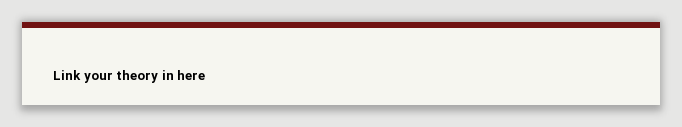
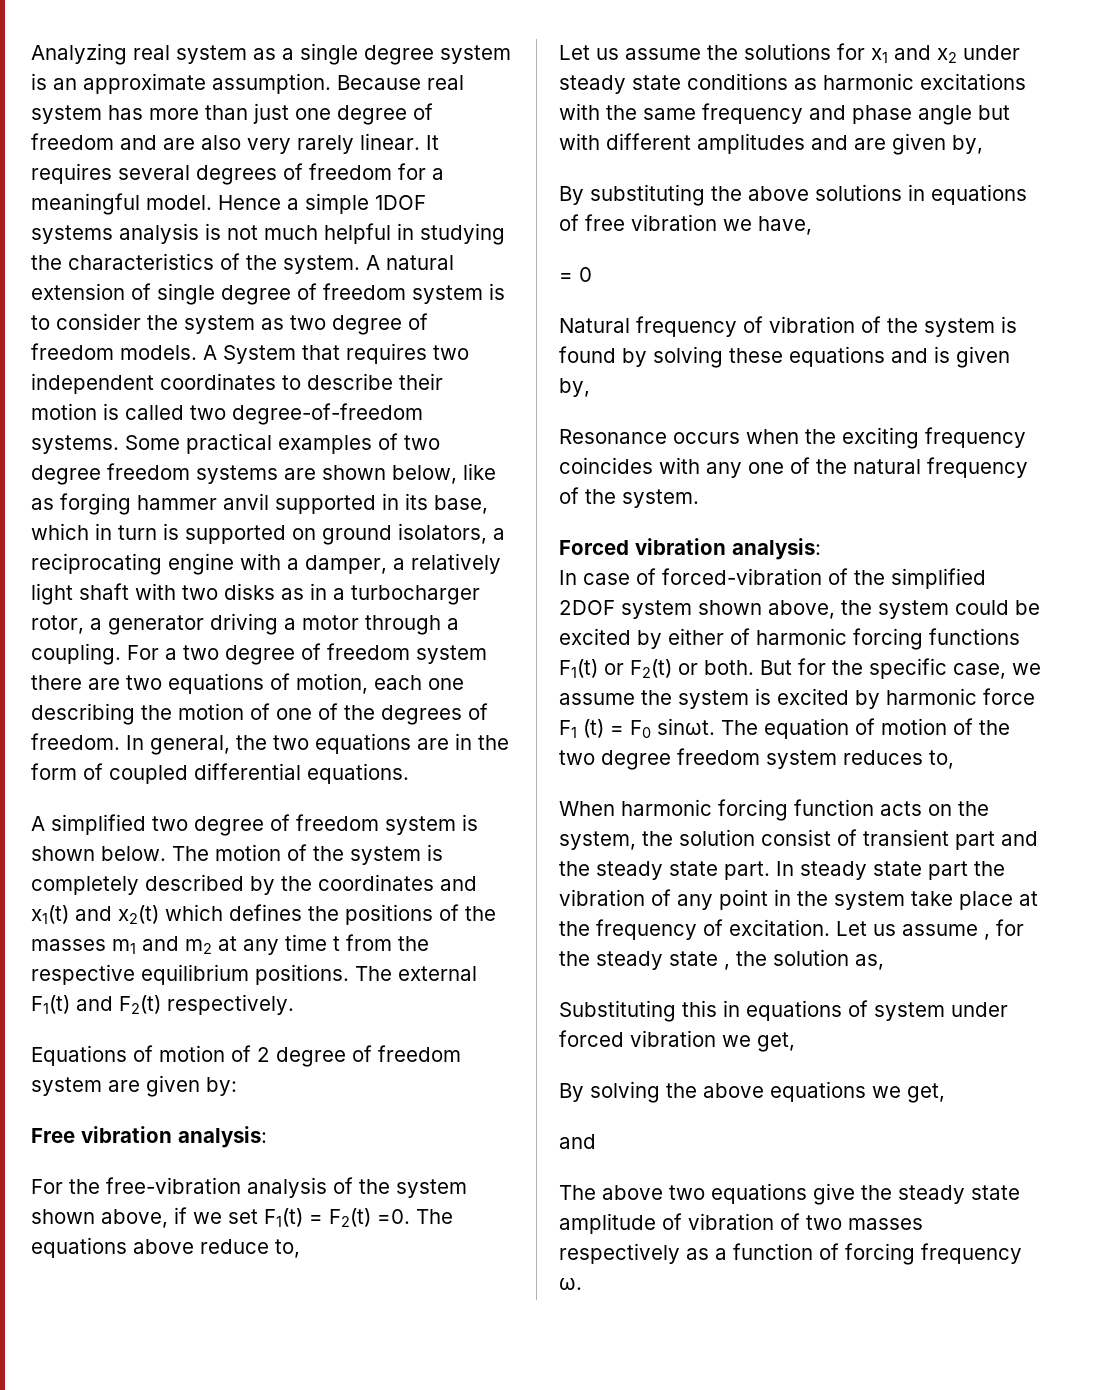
[53,70,206,83] Link your theory in here -> [31,43,511,65] [31,73,464,94] [31,103,433,125] [31,133,439,154] [31,163,444,185] [31,193,426,215] [31,223,505,245] [31,253,454,274] [31,283,505,305] [31,313,428,335] [31,343,469,364] [31,373,443,394] [31,403,423,425] [31,433,440,454] [31,463,496,485] [31,493,488,515] [31,523,505,545] [31,553,501,575] [31,583,480,605] [31,613,459,635] [31,643,487,665] [31,673,464,694] [31,703,488,725] [31,733,509,755] [31,763,409,784] [31,814,478,836] [31,844,443,865] [31,874,477,895] [31,904,496,925] [31,934,429,955] [31,964,477,985] [31,994,294,1015] [31,1045,461,1067] [31,1075,237,1097] [31,1126,267,1148] [31,1177,467,1198] [31,1207,453,1228] [31,1237,300,1258] [559,43,1020,63] [559,73,1026,94] [559,103,1010,125] [559,133,983,155] [559,184,1027,206] [559,214,812,235] [559,267,592,282] [559,316,1017,337] [559,346,1010,368] [559,378,590,397] [559,427,1026,449] [559,457,1028,478] [559,487,699,508] [559,538,821,560] [559,568,986,589] [559,600,1040,619] [559,628,1020,650] [559,658,1041,679] [559,688,1035,709] [559,718,1010,739] [559,748,954,770] [559,799,989,821] [559,829,1038,850] [559,861,1005,880] [559,889,1038,910] [559,919,1024,940] [559,949,884,970] [559,1000,1008,1022] [559,1030,795,1052] [559,1081,945,1103] [559,1134,596,1149] [559,1183,1020,1205] [559,1213,923,1234] [559,1243,1022,1265] [559,1278,582,1290] Analyzing real system as a single degree system is an approximate assumption. Because real system has more than just one degree of freedom and are also very rarely linear. It requires several degrees of freedom for a meaningful model. Hence a simple 1DOF systems analysis is not much helpful in studying the characteristics of the system. A natural extension of single degree of freedom system is to consider the system as two degree of freedom models. A System that requires two independent coordinates to describe their motion is called two degree-of-freedom systems. Some practical examples of two degree freedom systems are shown below, like as forging hammer anvil supported in its base, which in turn is supported on ground isolators, a reciprocating engine with a damper, a relatively light shaft with two disks as in a turbocharger rotor, a generator driving a motor through a coupling. For a two degree of freedom system there are two equations of motion, each one describing the motion of one of the degrees of freedom. In general, the two equations are in the form of coupled differential equations. // A simplified two degree of freedom system is shown below. The motion of the system is completely described by the coordinates and x1(t) and x2(t) which defines the positions of the masses m1 and m2 at any time t from the respective equilibrium positions. The external F1(t) and F2(t) respectively. // Equations of motion of 2 degree of freedom system are given by: // Free vibration analysis: // For the free-vibration analysis of the system shown above, if we set F1(t) = F2(t) =0. The equations above reduce to, // Let us assume the solutions for x1 and x2 under steady state conditions as harmonic excitations with the same frequency and phase angle but with different amplitudes and are given by, // By substituting the above solutions in equations of free vibration we have, // = 0 // Natural frequency of vibration of the system is found by solving these equations and is given by, // Resonance occurs when the exciting frequency coincides with any one of the natural frequency of the system. // Forced vibration analysis: // In case of forced-vibration of the simplified 2DOF system shown above, the system could be excited by either of harmonic forcing functions F1(t) or F2(t) or both. But for the specific case, we assume the system is excited by harmonic force F1 (t) = F0 sinωt. The equation of motion of the two degree freedom system reduces to, // When harmonic forcing function acts on the system, the solution consist of transient part and the steady state part. In steady state part the vibration of any point in the system take place at the frequency of excitation. Let us assume , for the steady state , the solution as, // Substituting this in equations of system under forced vibration we get, // By solving the above equations we get, // and // The above two equations give the steady state amplitude of vibration of two masses respectively as a function of forcing frequency ω.

